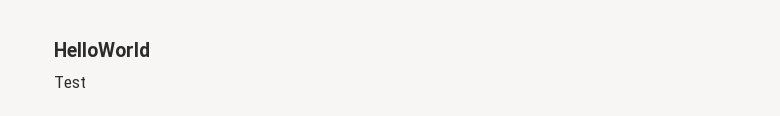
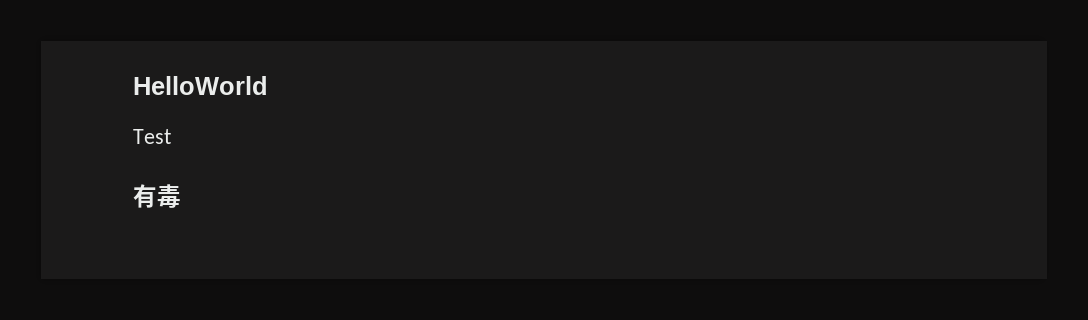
(86, 82) none -> [133,184,181,208] // 有毒

